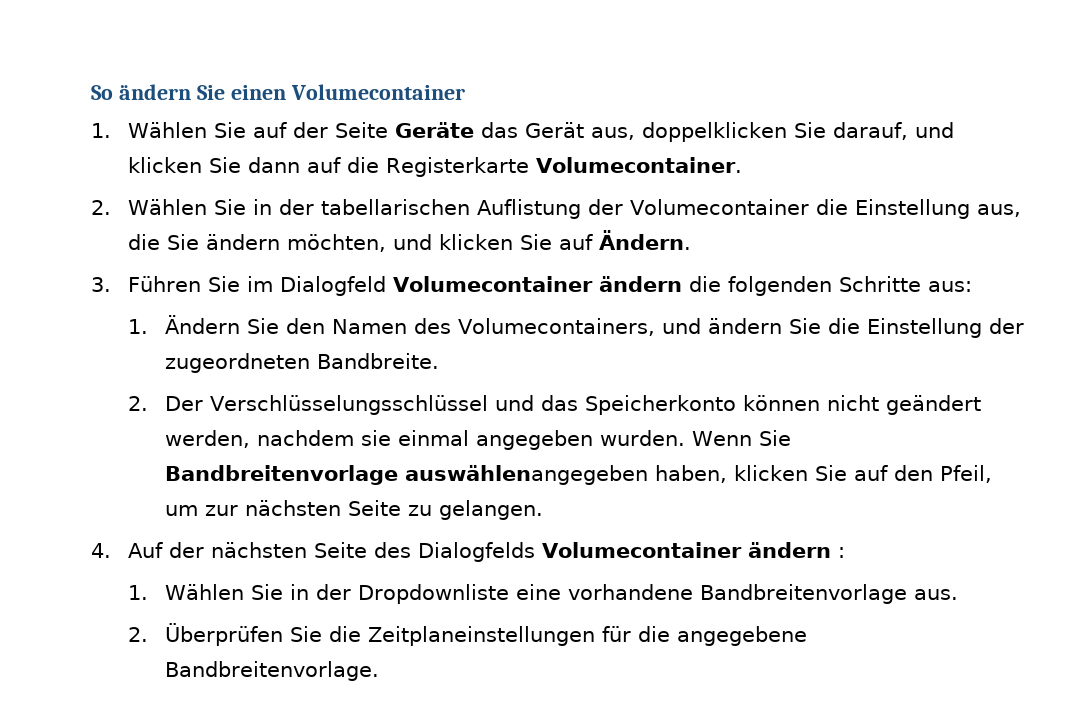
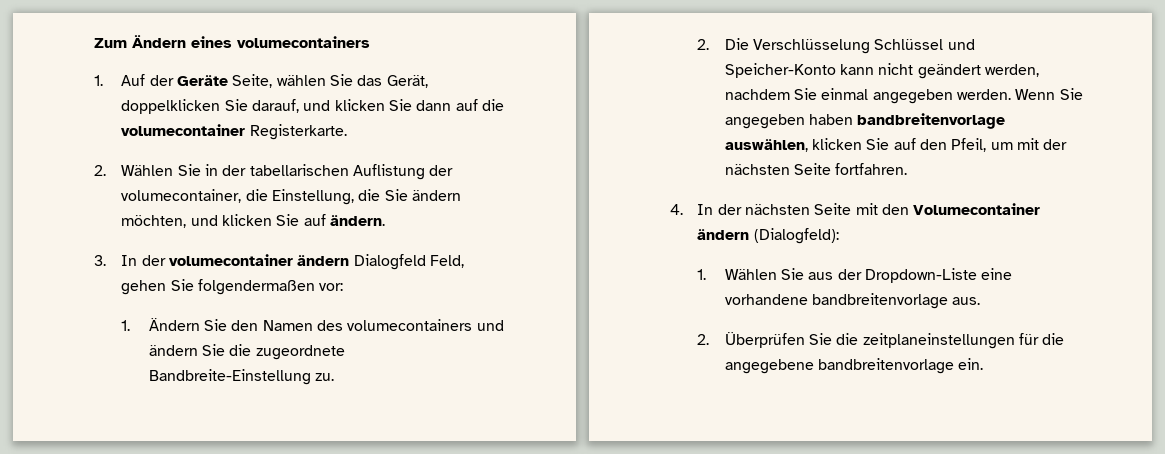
[91,84,465,100] [91,122,635,140] So ändern Sie einen Volumecontainer // 1. Wählen Sie auf der Seite Geräte das Gerät aus, -> [94,35,370,48] [94,74,428,88] Zum Ändern eines volumecontainers // 1. Auf der Geräte Seite, wählen Sie das Gerät,
[385,157,742,177] Registerkarte Volumecontainer. -> [121,124,347,140] volumecontainer Registerkarte.
[629,199,1021,219] Volumecontainer die Einstellung aus, -> [121,189,355,205] volumecontainer, die Einstellung,
[598,230,691,250] Ändern. -> [329,215,385,226] ändern.
[128,276,972,296] Führen Sie im Dialogfeld Volumecontainer ändern die folgenden Schritte aus: -> [121,254,464,270] [121,279,344,295] In der volumecontainer ändern Dialogfeld Feld, gehen Sie folgendermaßen vor:
[458,318,656,336] Volumecontainers, -> [347,319,473,331] volumecontainers
[866,318,1024,338] [165,353,440,373] [128,395,820,415] Einstellung der zugeordneten Bandbreite. // 2. Der Verschlüsselungsschlüssel und das Speicherkonto können -> [255,345,345,360] [148,369,335,385] [697,38,975,54] [724,63,875,78] zugeordnete Bandbreite-Einstellung zu. // 2. Die Verschlüsselung Schlüssel und Speicher-Konto kann
[361,430,392,446] sie -> [794,88,818,100] Sie
[600,430,686,446] wurden. -> [957,89,1012,100] werden.
[165,465,728,485] Bandbreitenvorlage auswählenangegeben haben, -> [724,113,1006,129] [724,139,808,152] angegeben haben bandbreitenvorlage auswählen,
[205,500,544,520] [91,542,845,562] [128,584,509,604] zur nächsten Seite zu gelangen. // 4. Auf der nächsten Seite des Dialogfelds Volumecontainer ändern : // 1. Wählen Sie in der Dropdownliste -> [1017,138,1068,150] [724,163,908,175] [670,203,1041,215] [697,228,839,244] [697,268,978,283] mit der nächsten Seite fortfahren. // 4. In der nächsten Seite mit den Volumecontainer ändern (Dialogfeld): // 1. Wählen Sie aus der Dropdown-Liste
[699,584,907,604] Bandbreitenvorlage -> [812,293,949,309] bandbreitenvorlage
[368,626,596,646] Zeitplaneinstellungen -> [862,333,1015,349] zeitplaneinstellungen
[165,661,380,681] Bandbreitenvorlage. -> [818,358,984,374] bandbreitenvorlage ein.

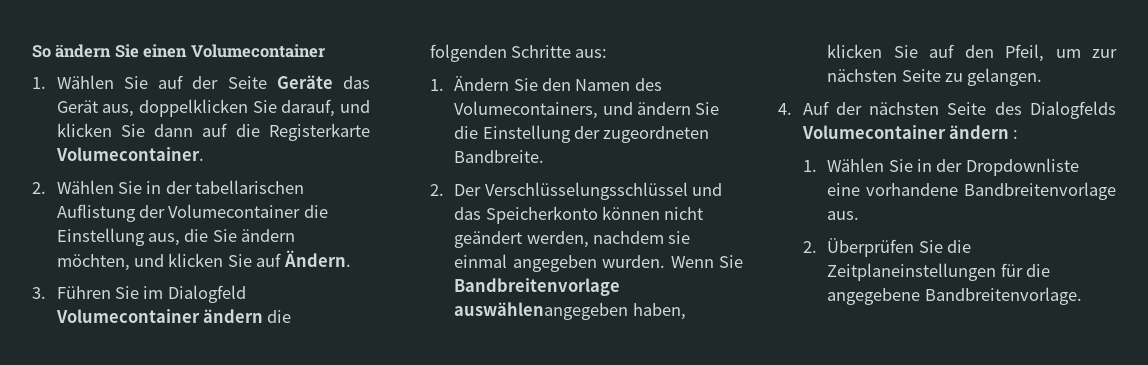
[94,35,370,48] [94,74,428,88] Zum Ändern eines volumecontainers // 1. Auf der Geräte Seite, wählen Sie das Gerät, -> [32,44,325,58] [32,75,370,89] [56,100,135,117] So ändern Sie einen Volumecontainer // 1. Wählen Sie auf der Seite Geräte das Gerät aus,
[121,124,347,140] volumecontainer Registerkarte. -> [269,123,371,141] [55,147,204,161] Registerkarte Volumecontainer.
[121,189,355,205] volumecontainer, die Einstellung, -> [168,204,328,218] [56,228,180,246] Volumecontainer die Einstellung aus,
[329,215,385,226] ändern. -> [283,250,351,267] Ändern.
[121,254,464,270] [121,279,344,295] In der volumecontainer ändern Dialogfeld Feld, gehen Sie folgendermaßen vor: -> [56,285,246,303] [55,309,292,323] [429,44,608,62] Führen Sie im Dialogfeld Volumecontainer ändern die folgenden Schritte aus:
[347,319,473,331] volumecontainers -> [454,101,599,119] Volumecontainers,
[255,345,345,360] [148,369,335,385] [697,38,975,54] [724,63,875,78] zugeordnete Bandbreite-Einstellung zu. // 2. Die Verschlüsselung Schlüssel und Speicher-Konto kann -> [482,125,710,143] [454,150,545,163] [429,182,722,200] [454,206,660,224] Einstellung der zugeordneten Bandbreite. // 2. Der Verschlüsselungsschlüssel und das Speicherkonto können
[794,88,818,100] Sie -> [668,231,691,244] sie
[957,89,1012,100] werden. -> [602,255,666,268] wurden.
[724,113,1006,129] [724,139,808,152] angegeben haben bandbreitenvorlage auswählen, -> [454,278,621,296] [454,302,686,320] Bandbreitenvorlage auswählenangegeben haben,
[1017,138,1068,150] [724,163,908,175] [670,203,1041,215] [697,228,839,244] [697,268,978,283] mit der nächsten Seite fortfahren. // 4. In der nächsten Seite mit den Volumecontainer ändern (Dialogfeld): // 1. Wählen Sie aus der Dropdown-Liste -> [1092,49,1117,58] [827,68,1043,86] [778,101,1116,119] [801,125,1019,139] [802,158,1079,176] zur nächsten Seite zu gelangen. // 4. Auf der nächsten Seite des Dialogfelds Volumecontainer ändern : // 1. Wählen Sie in der Dropdownliste
[812,293,949,309] bandbreitenvorlage -> [964,182,1116,200] Bandbreitenvorlage
[862,333,1015,349] zeitplaneinstellungen -> [827,263,997,281] Zeitplaneinstellungen
[818,358,984,374] bandbreitenvorlage ein. -> [924,287,1082,305] Bandbreitenvorlage.

